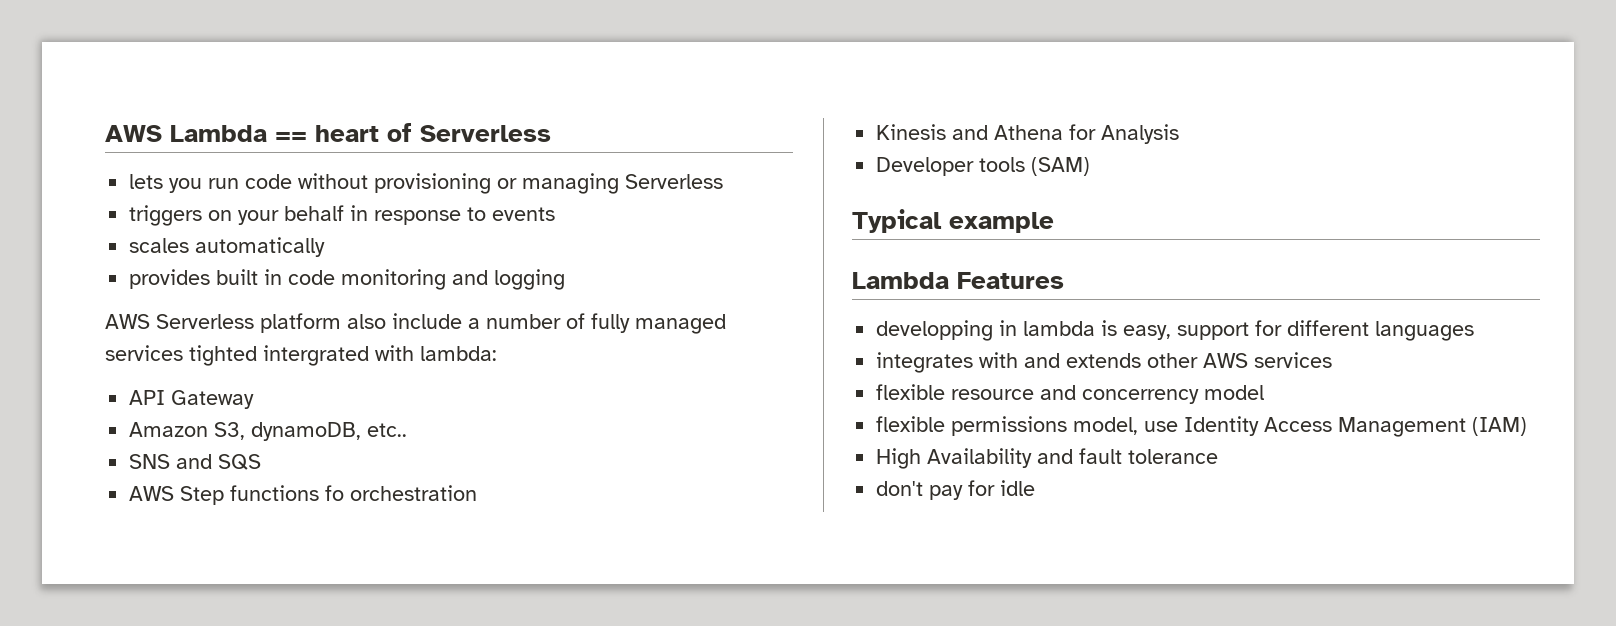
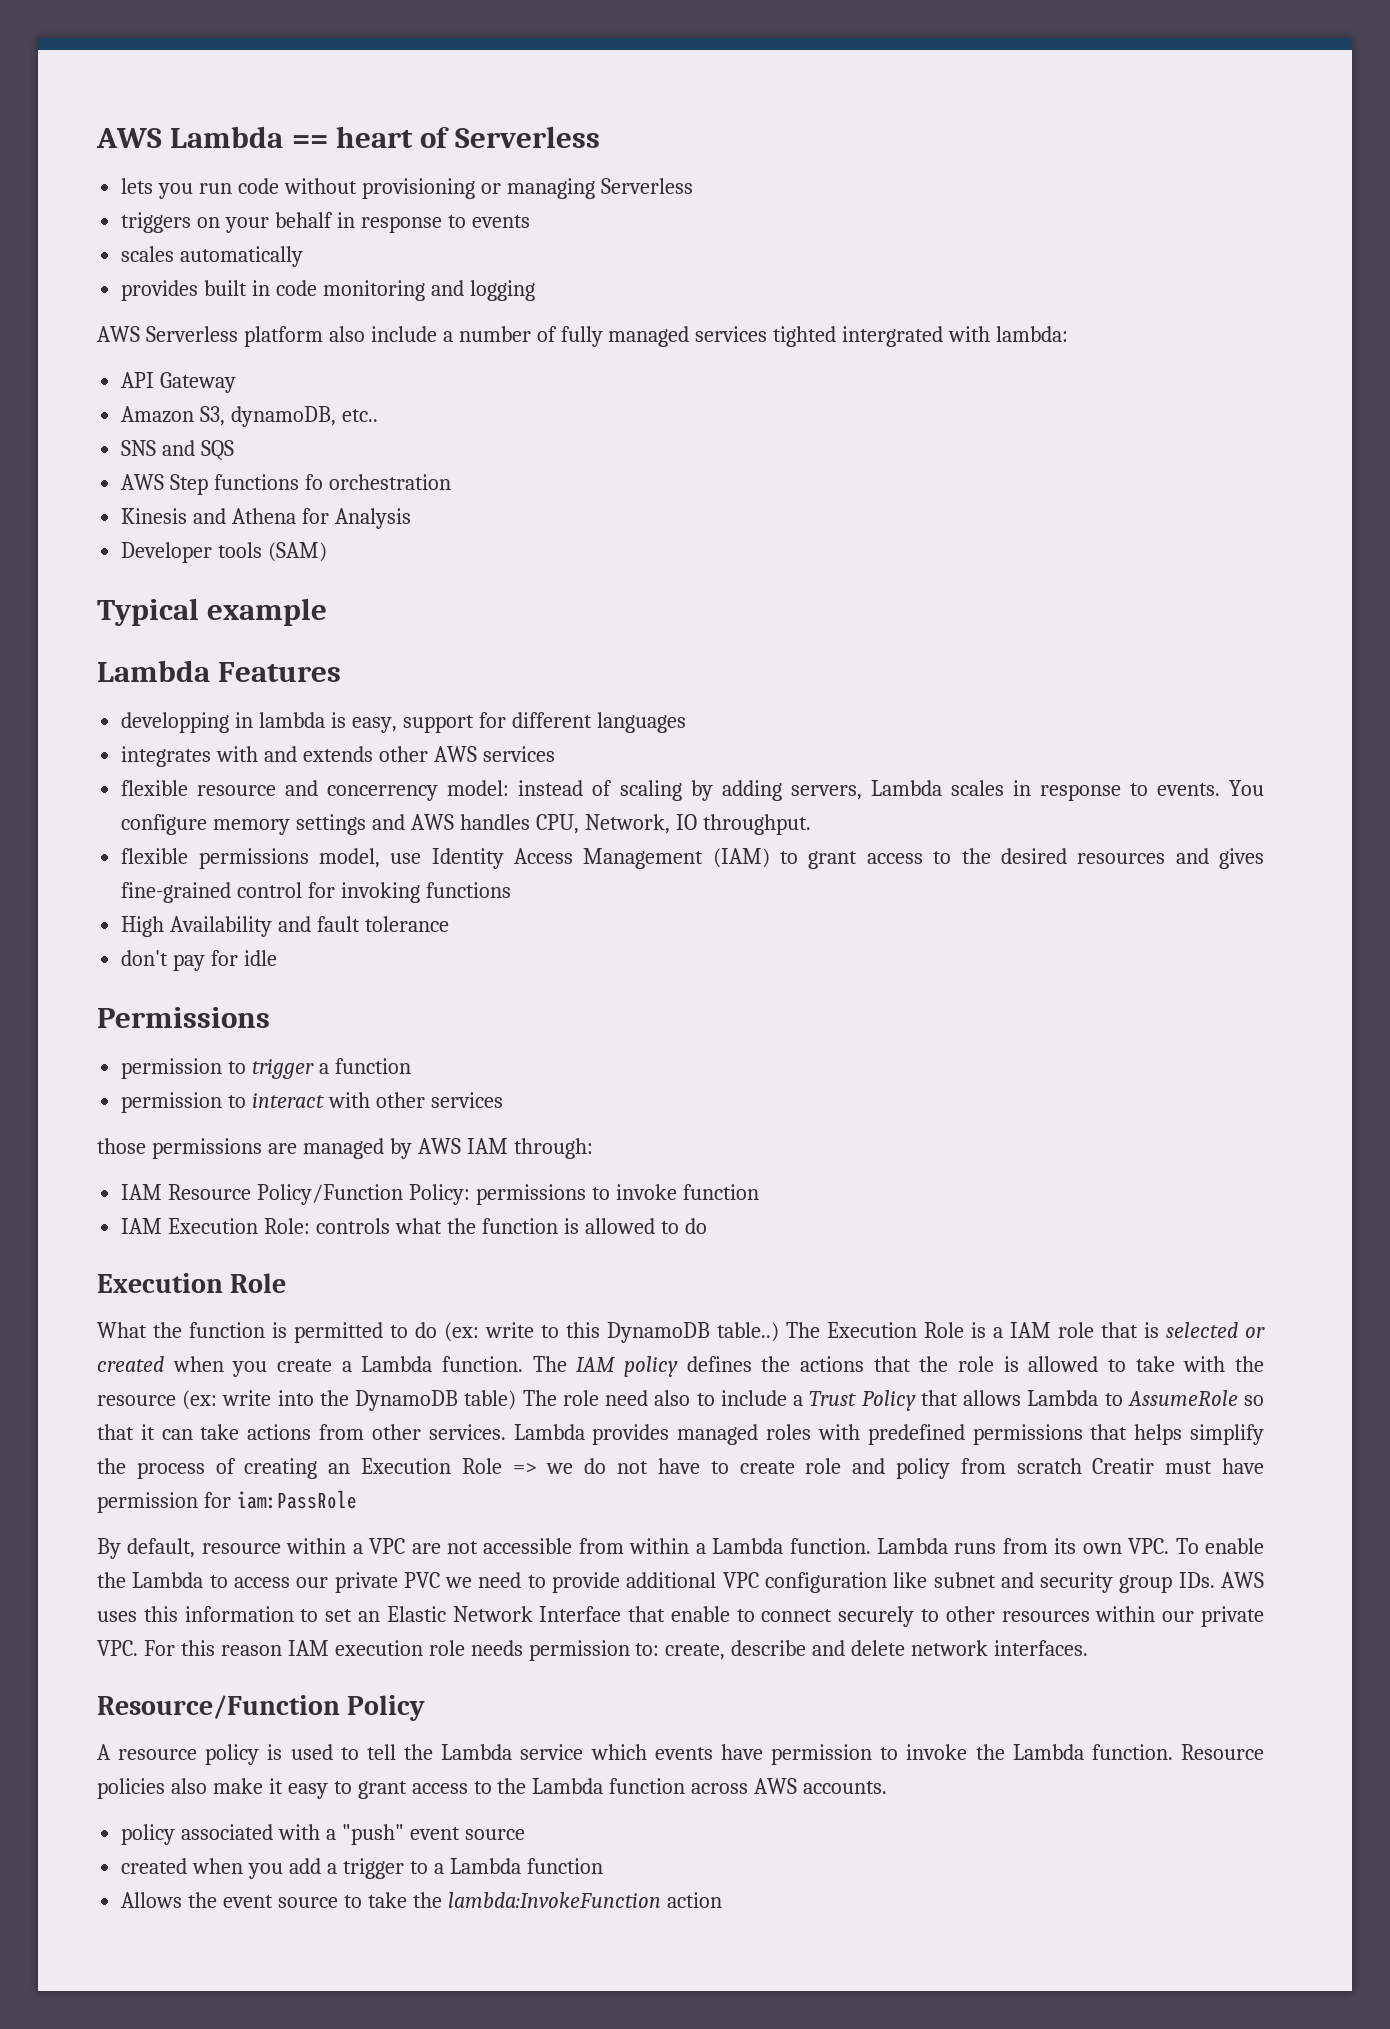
[1204,385,1265,400] model -> [447,780,1264,801] [121,814,811,835] model: instead of scaling by adding servers, Lambda scales in response to events. You configure memory settings and AWS handles CPU, Network, IO throughput.
(1528, 426) none -> [780,848,1264,869] [121,882,511,903] to grant access to the desired resources and gives fine-grained control for invoking functions
(1036, 488) none -> [97,1007,270,1028] [121,1058,411,1079] [121,1092,503,1113] [97,1138,593,1159] [121,1184,759,1205] [121,1218,707,1234] [97,1273,287,1293] [97,1322,1265,1343] [97,1356,1264,1377] [97,1390,1264,1411] [97,1424,1264,1445] [97,1458,1265,1479] [97,1490,357,1513] [97,1538,1264,1559] [97,1572,1264,1593] [97,1606,1264,1627] [97,1640,1089,1661] [97,1695,426,1721] [97,1744,1264,1765] [97,1778,888,1799] [121,1824,525,1845] [121,1858,603,1879] [121,1892,722,1908] // Permissions // permission to trigger a function // permission to interact with other services // those permissions are managed by AWS IAM through: // IAM Resource Policy/Function Policy: permissions to invoke function // IAM Execution Role: controls what the function is allowed to do // Execution Role // What the function is permitted to do (ex: write to this DynamoDB table..) The Execution Role is a IAM role that is selected or created when you create a Lambda function. The IAM policy defines the actions that the role is allowed to take with the resource (ex: write into the DynamoDB table) The role need also to include a Trust Policy that allows Lambda to AssumeRole so that it can take actions from other services. Lambda provides managed roles with predefined permissions that helps simplify the process of creating an Execution Role => we do not have to create role and policy from scratch Creatir must have permission for iam:PassRole // By default, resource within a VPC are not accessible from within a Lambda function. Lambda runs from its own VPC. To enable the Lambda to access our private PVC we need to provide additional VPC configuration like subnet and security group IDs. AWS uses this information to set an Elastic Network Interface that enable to connect securely to other resources within our private VPC. For this reason IAM execution role needs permission to: create, describe and delete network interfaces. // Resource/Function Policy // A resource policy is used to tell the Lambda service which events have permission to invoke the Lambda function. Resource policies also make it easy to grant access to the Lambda function across AWS accounts. // policy associated with a "push" event source // created when you add a trigger to a Lambda function // Allows the event source to take the lambda:InvokeFunction action

